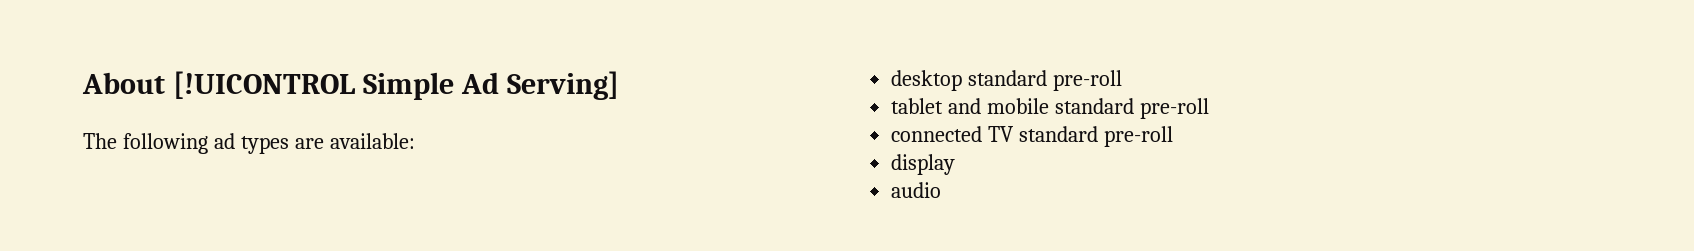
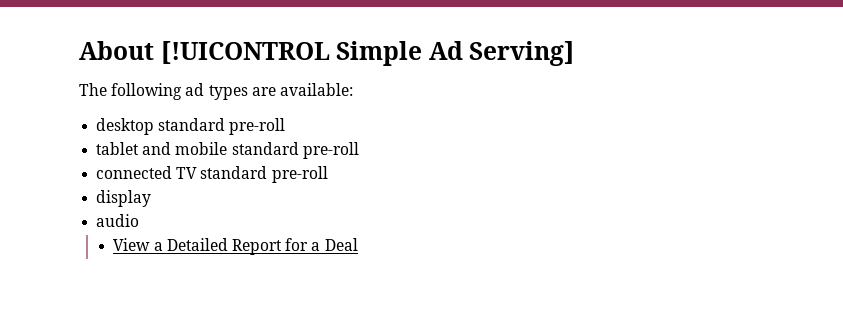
(942, 190) none -> [113,238,358,255] // View a Detailed Report for a Deal

